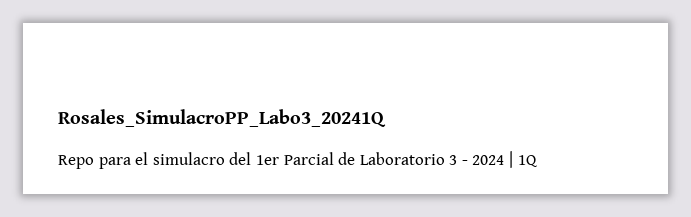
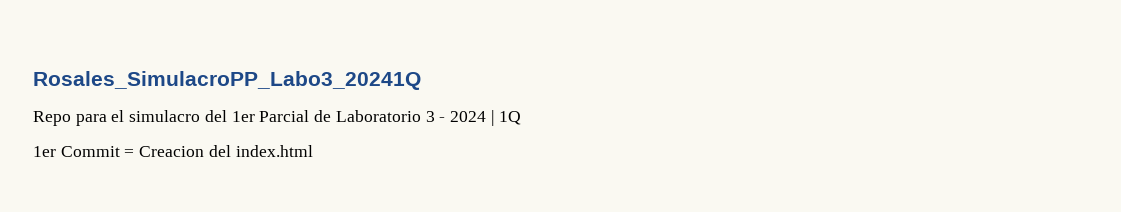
(538, 161) none -> [33,145,313,157] // 1er Commit = Creacion del index.html

